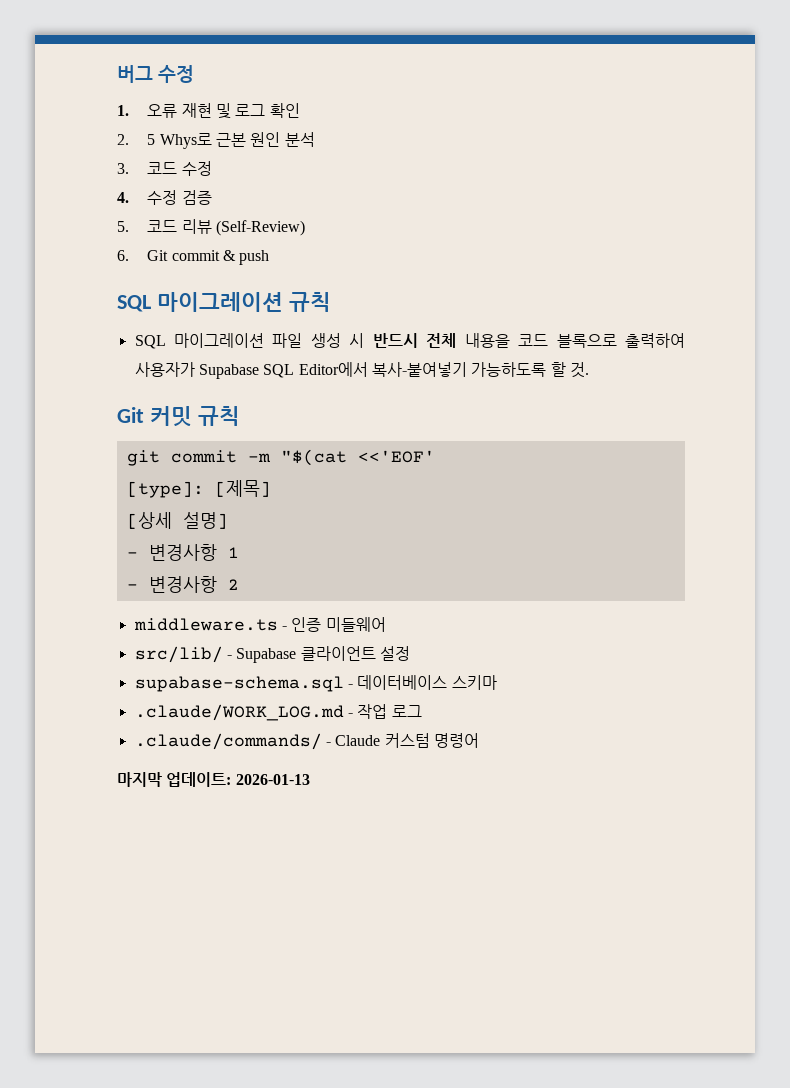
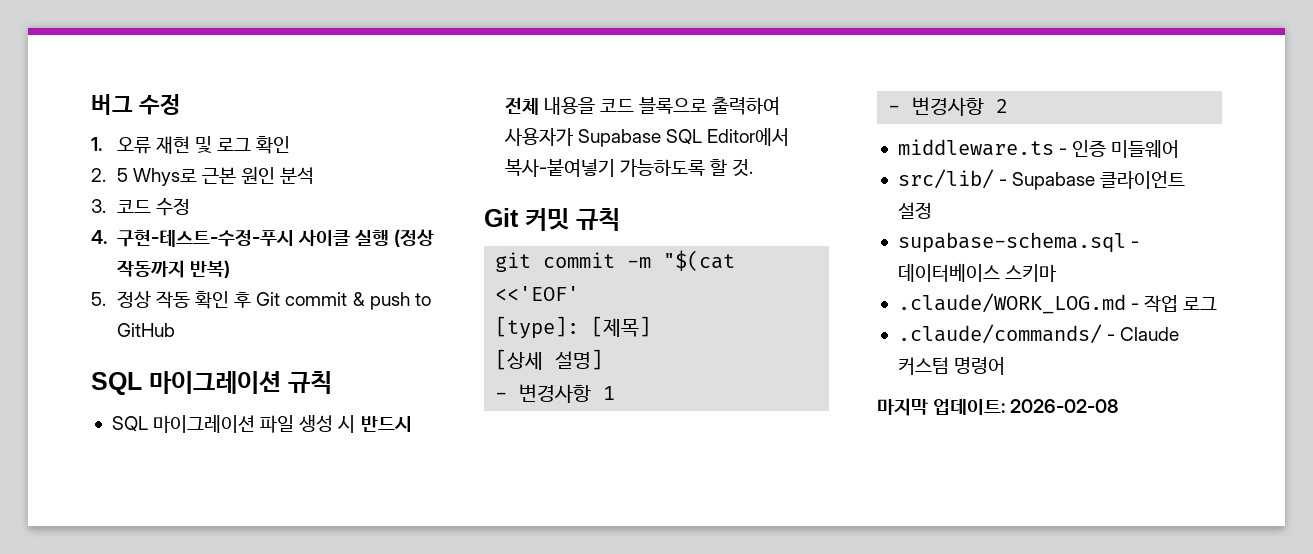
[147,190,212,205] [117,219,306,236] [117,250,129,261] 수정 검증 // 5. 코드 리뷰 (Self-Review) // 6. -> [116,229,435,247] [116,260,230,278] [91,291,252,309] 구현-테스트-수정-푸시 사이클 실행 (정상 작동까지 반복) // 5. 정상 작동 확인 후
(270, 257) none -> [414,293,431,306] [116,323,175,337] to GitHub
[235,774,310,785] 2026-01-13 -> [1010,399,1119,413] 2026-02-08

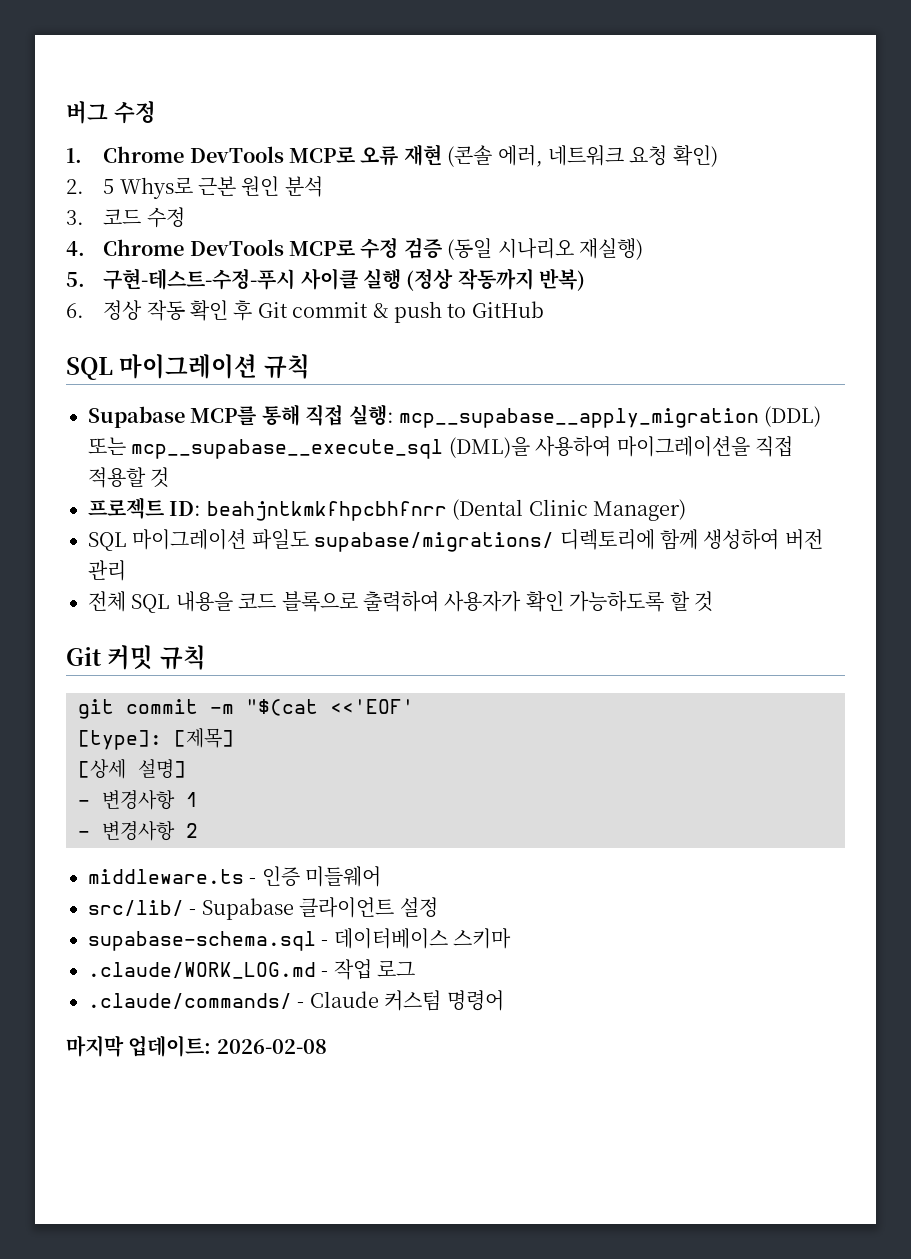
[116,136,291,154] 오류 재현 및 로그 확인 -> [103,144,718,167] Chrome DevTools MCP로 오류 재현 (콘솔 에러, 네트워크 요청 확인)
(107, 237) none -> [103,237,643,260] [66,272,85,287] Chrome DevTools MCP로 수정 검증 (동일 시나리오 재실행) // 5.
[91,292,106,306] 5. -> [66,303,84,318] 6.
[111,415,412,433] [504,97,539,115] SQL 마이그레이션 파일 생성 시 반드시 전체 -> [88,404,822,428] [88,436,793,459] [88,467,170,488] [88,497,686,521] [88,529,823,552] [88,560,126,581] [88,591,171,613] Supabase MCP를 통해 직접 실행: mcp__supabase__apply_migration (DDL) 또는 mcp__supabase__execute_sql (DML)을 사용하여 마이그레이션을 직접 적용할 것 // 프로젝트 ID: beahjntkmkfhpcbhfnrr (Dental Clinic Manager) // SQL 마이그레이션 파일도 supabase/migrations/ 디렉토리에 함께 생성하여 버전 관리 // 전체 SQL
[578,128,790,147] [504,158,615,177] Supabase SQL Editor에서 복사-붙여넣기 -> [525,591,564,612] 확인
[732,159,754,176] 것. -> [693,591,713,612] 것

